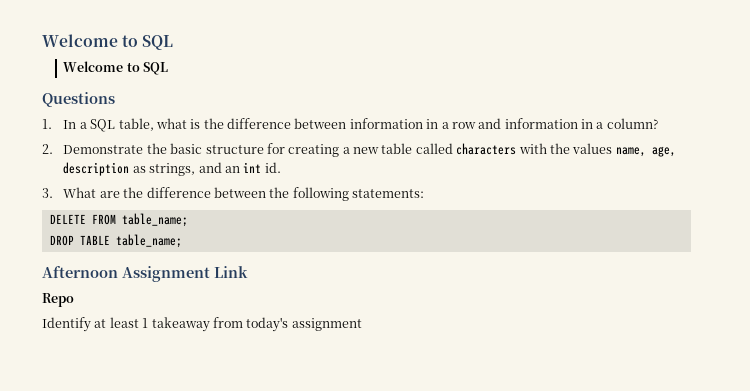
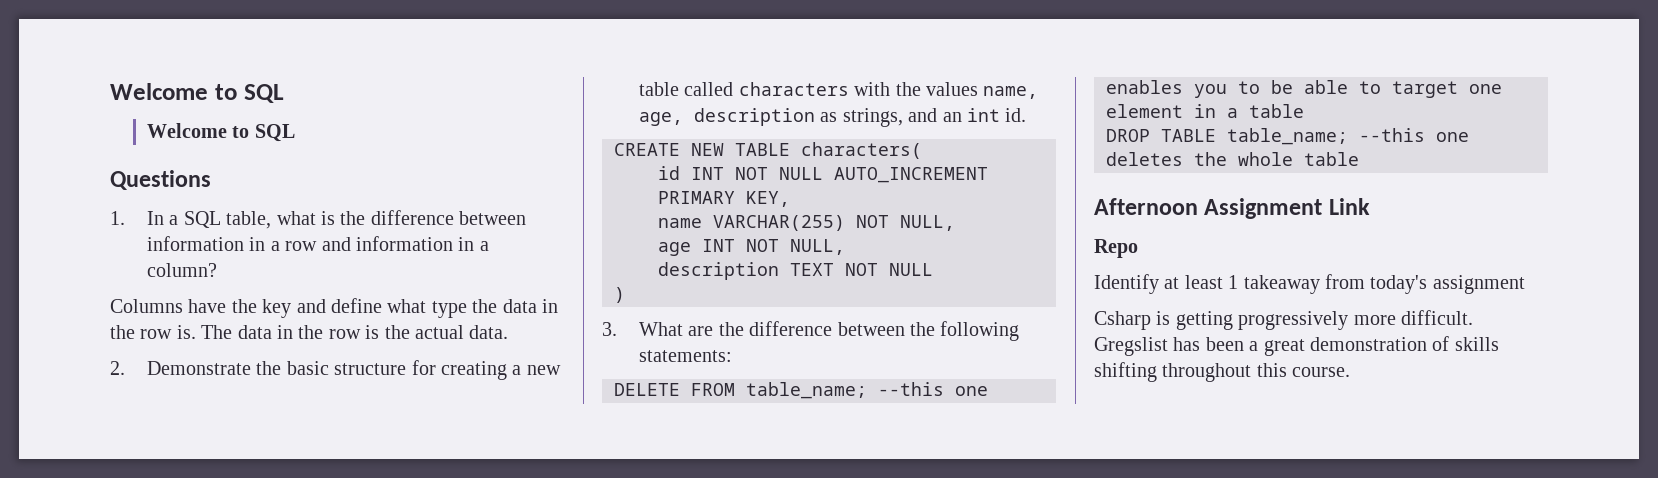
(658, 123) none -> [110,298,558,318] [110,325,509,339] // Columns have the key and define what type the data in the row is. The data in the row is the actual data.
(281, 167) none -> [614,142,922,159] [658,166,988,183] [658,191,790,207] [658,215,955,231] [658,239,845,256] [658,262,933,280] [614,287,625,303] // CREATE NEW TABLE characters( // id INT NOT NULL AUTO_INCREMENT PRIMARY KEY, // name VARCHAR(255) NOT NULL, // age INT NOT NULL, // description TEXT NOT NULL // )
[49,234,182,248] // DROP TABLE table_name; -> [878,382,988,396] [1106,80,1502,98] [1106,104,1304,118] [1106,128,1469,145] [1106,152,1359,166] --this one enables you to be able to target one element in a table // DROP TABLE table_name; --this one deletes the whole table
(362, 324) none -> [1094,310,1473,330] [1094,336,1499,356] [1094,362,1351,382] // Csharp is getting progressively more difficult. Gregslist has been a great demonstration of skills shifting throughout this course.

